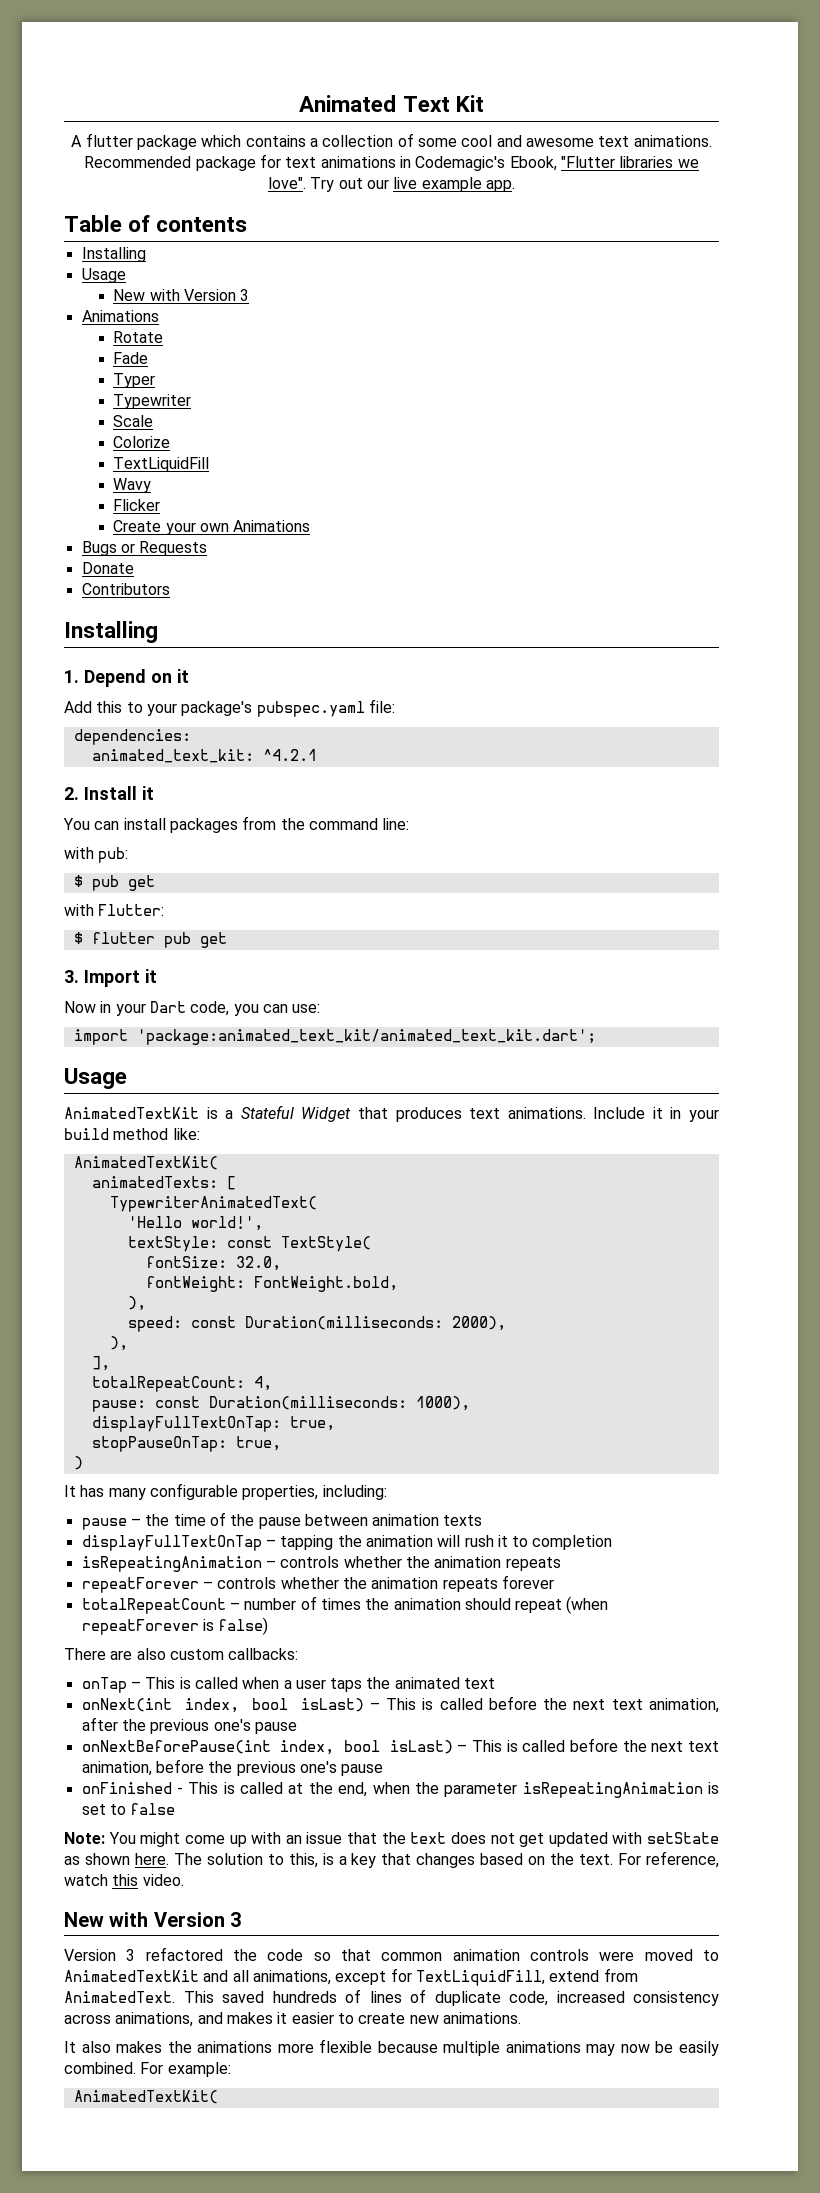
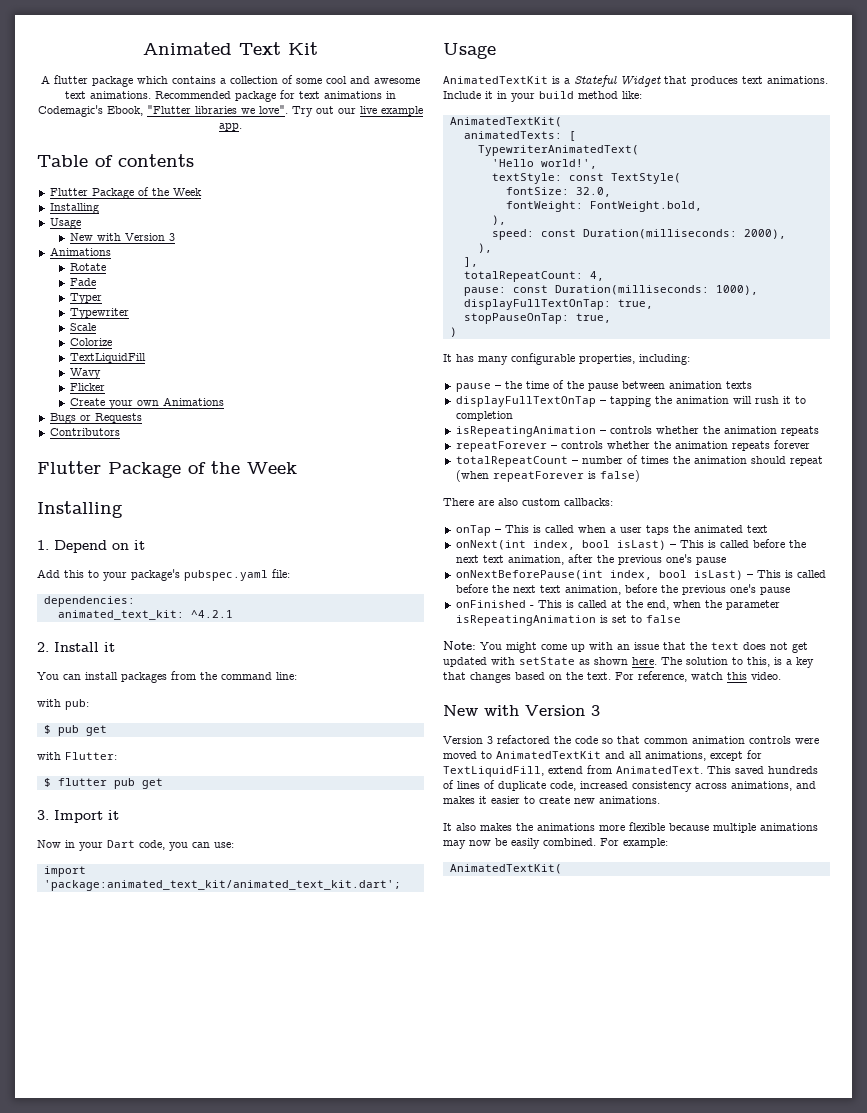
(248, 224) none -> [49,187,202,199] // Flutter Package of the Week
[81,562,134,574] [81,583,170,595] Donate // Contributors -> [49,428,120,436] [37,461,297,478] Contributors // Flutter Package of the Week

